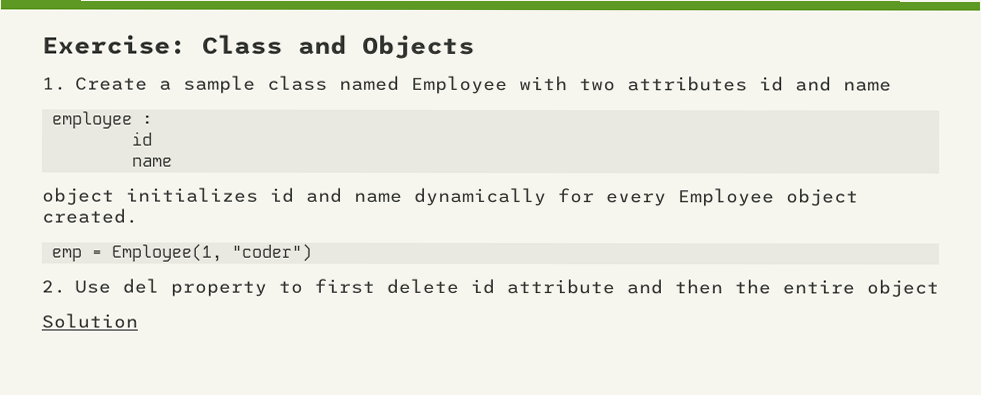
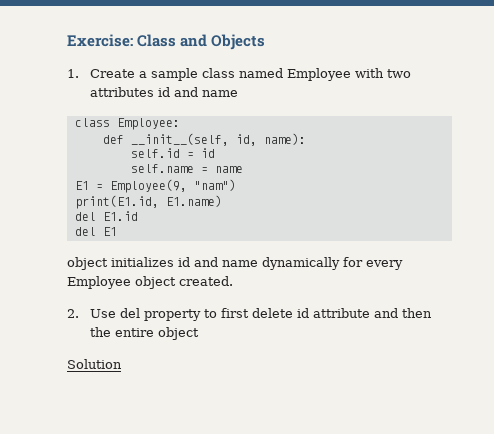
[52,111,154,129] employee : // -> [74,118,180,130] [102,133,306,146] [130,148,194,158] class Employee: // def __init__(self, id, name): // self.id =
[132,157,174,167] name -> [130,164,243,173] [74,179,236,193] [74,195,222,209] [74,211,138,221] [74,227,117,236] self.name = name // E1 = Employee(9, "nam") // print(E1.id, E1.name) // del E1.id // del E1
[51,243,313,262] // emp = Employee(1, "coder") -> (233, 281) none

